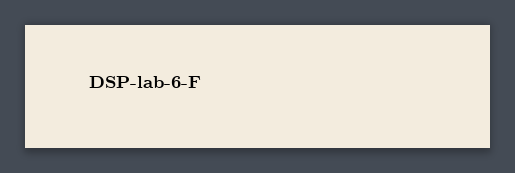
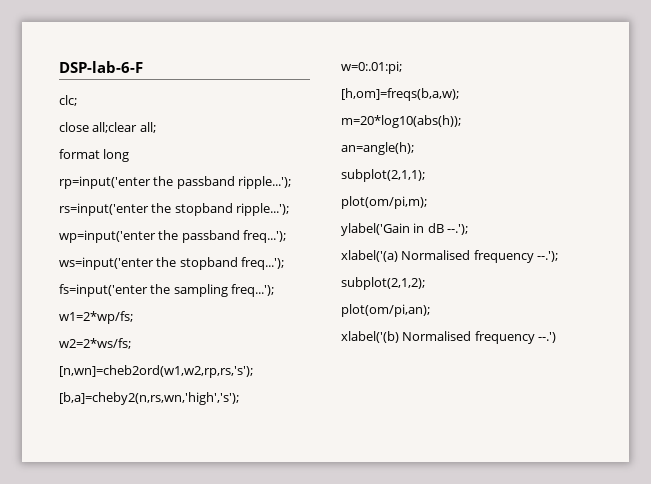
(201, 82) none -> [59,95,77,106] [59,122,156,133] [59,149,130,162] [59,176,292,189] [59,203,290,216] [59,230,287,243] [59,257,285,270] [59,284,275,297] [59,311,133,324] [59,338,131,349] [59,365,253,378] [59,392,239,405] [341,61,402,74] [341,88,459,101] [341,115,461,128] [341,142,414,155] [341,169,425,182] [341,196,427,209] [341,223,469,236] [341,250,559,263] [341,277,425,290] [341,304,430,317] [341,331,557,344] // clc; // close all;clear all; // format long // rp=input('enter the passband ripple...'); // rs=input('enter the stopband ripple...'); // wp=input('enter the passband freq...'); // ws=input('enter the stopband freq...'); // fs=input('enter the sampling freq...'); // w1=2*wp/fs; // w2=2*ws/fs; // [n,wn]=cheb2ord(w1,w2,rp,rs,'s'); // [b,a]=cheby2(n,rs,wn,'high','s'); // w=0:.01:pi; // [h,om]=freqs(b,a,w); // m=20*log10(abs(h)); // an=angle(h); // subplot(2,1,1); // plot(om/pi,m); // ylabel('Gain in dB --.'); // xlabel('(a) Normalised frequency --.'); // subplot(2,1,2); // plot(om/pi,an); // xlabel('(b) Normalised frequency --.')

